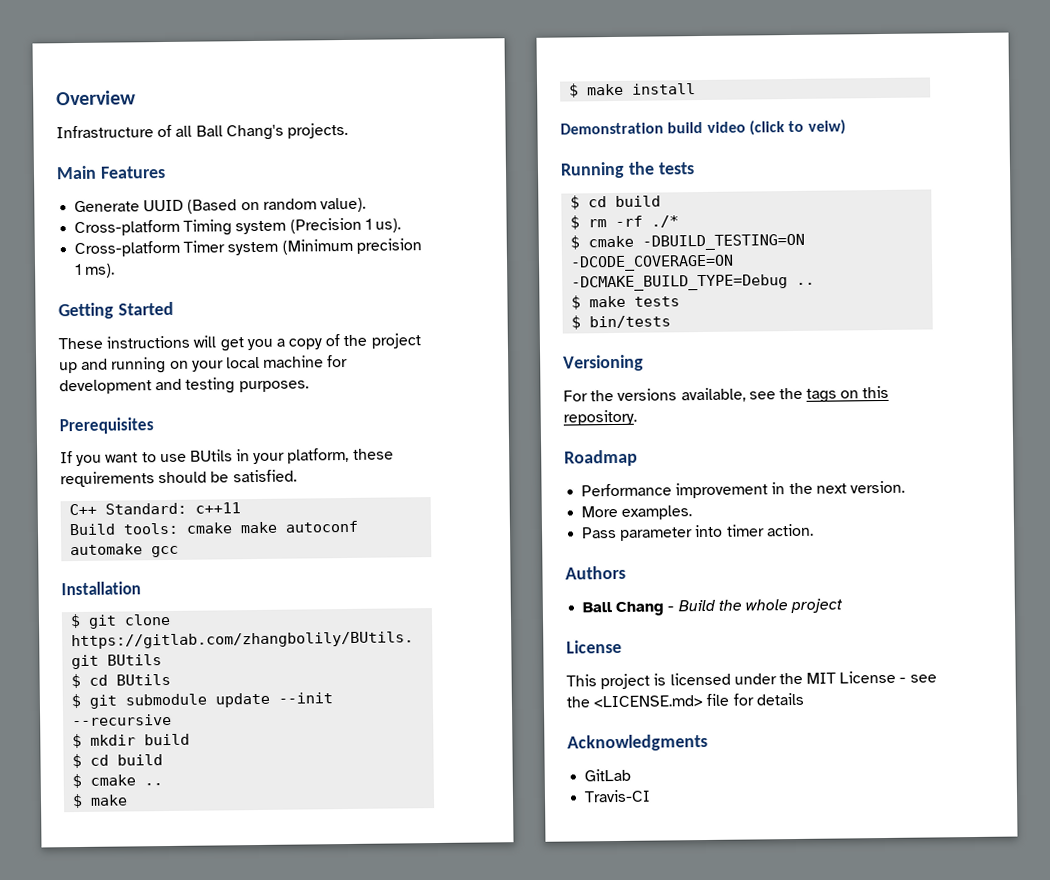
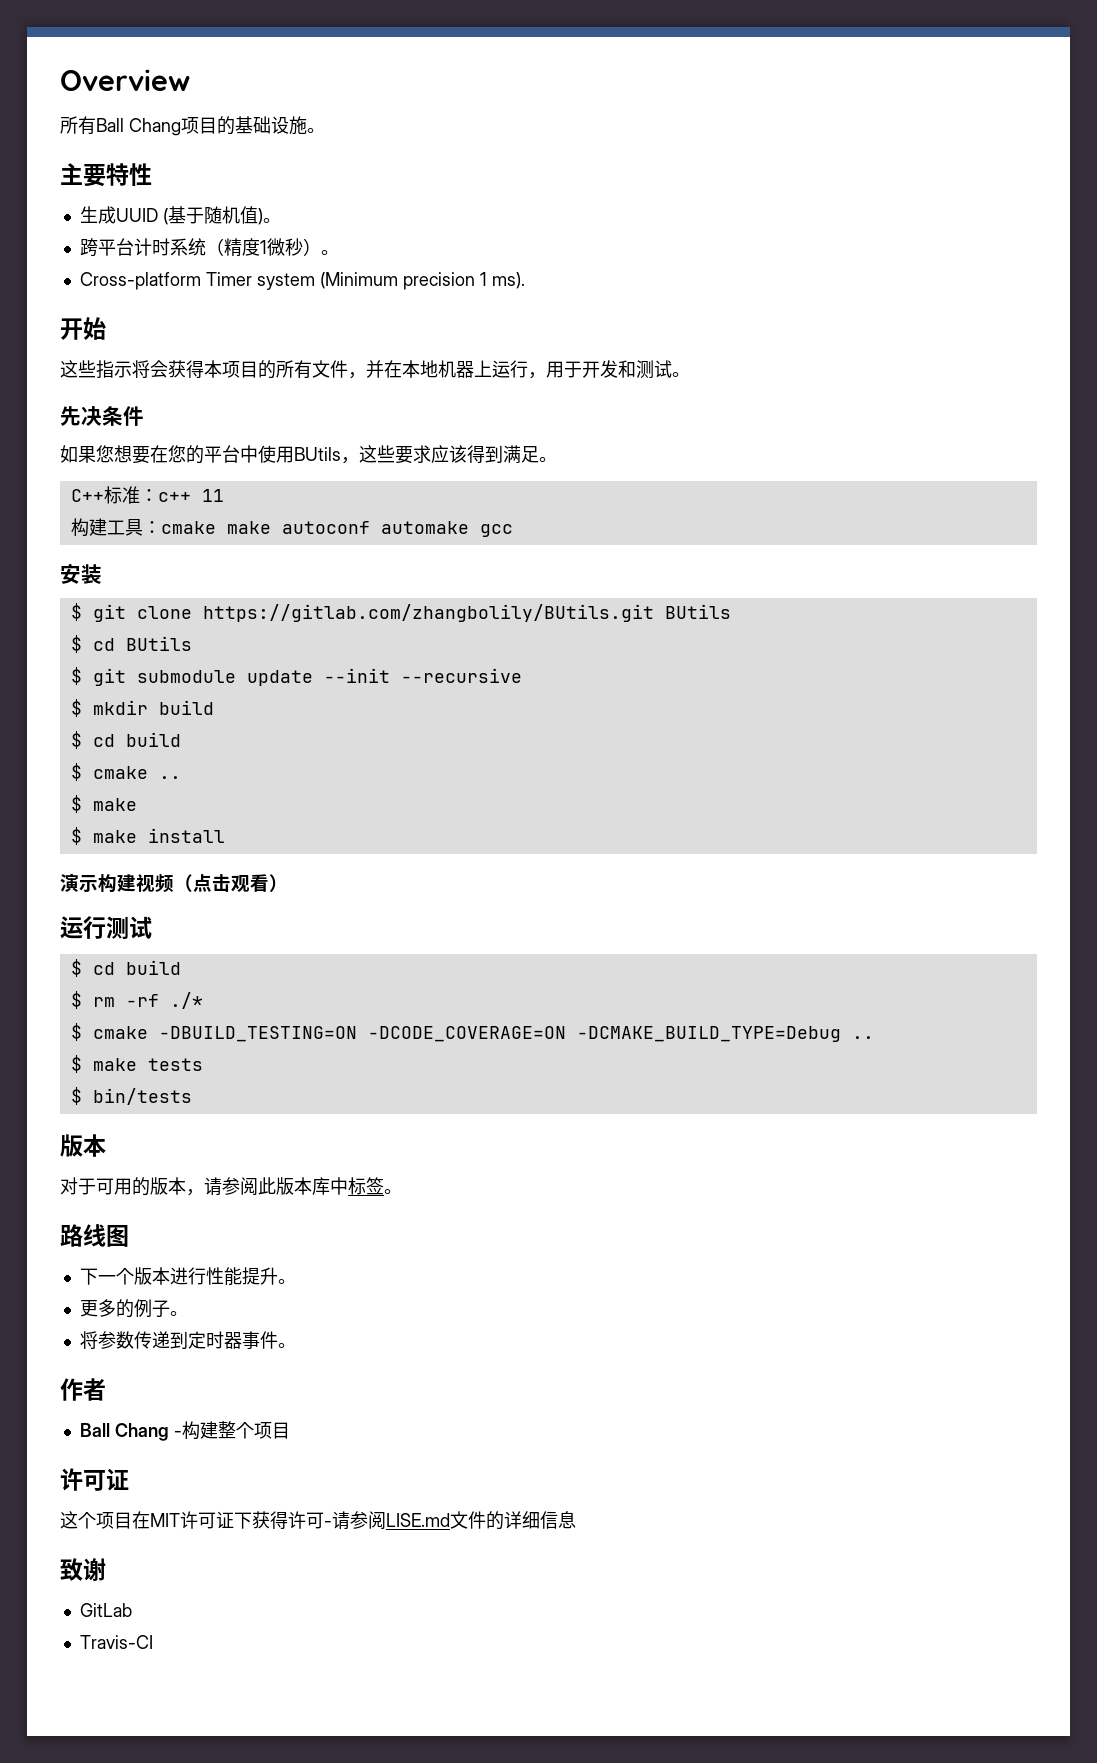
[56,122,348,141] [56,165,166,180] [74,197,366,214] [74,217,401,237] Infrastructure of all Ball Chang's projects. // Main Features // Generate UUID (Based on random value). // Cross-platform Timing system (Precision 1 us). -> [60,116,325,136] [60,163,152,187] [79,206,281,225] [79,238,339,257] 所有Ball Chang项目的基础设施。 // 主要特性 // 生成UUID (基于随机值)。 // 跨平台计时系统（精度1微秒）。
[58,301,174,320] [58,333,421,352] [59,354,349,374] [59,377,309,395] [59,417,154,435] [60,447,394,467] [60,469,297,488] [69,502,242,516] [69,522,180,536] Getting Started // These instructions will get you a copy of the project up and running on your local machine for development and testing purposes. // Prerequisites // If you want to use BUtils in your platform, these requirements should be satisfied. // C++ Standard: c++11 // Build tools: -> [60,317,106,340] [60,360,690,379] [60,406,144,426] [60,445,557,464] [70,486,224,504] [70,518,161,537] 开始 // 这些指示将会获得本项目的所有文件，并在本地机器上运行，用于开发和测试。 // 先决条件 // 如果您想要在您的平台中使用BUtils，这些要求应该得到满足。 // C++标准：c++ 11 // 构建工具：
[61,581,141,596] Installation -> [60,564,102,584] 安装
[560,119,846,136] [560,161,695,179] Demonstration build video (click to veiw) // Running the tests -> [60,873,288,893] [60,916,152,939] 演示构建视频（点击观看） // 运行测试
[563,354,644,372] [563,385,890,403] [563,409,637,426] [564,449,638,467] [581,480,905,499] [581,505,693,520] [581,523,814,541] [565,565,626,580] [582,598,844,616] [566,639,622,654] [566,670,937,690] [566,692,804,708] [567,733,708,752] Versioning // For the versions available, see the tags on this repository. // Roadmap // Performance improvement in the next version. // More examples. // Pass parameter into timer action. // Authors // Ball Chang - Build the whole project // License // This project is licensed under the MIT License - see the <LICENSE.md> file for details // Acknowledgments -> [60,1134,106,1157] [60,1177,402,1196] [60,1224,129,1247] [79,1267,296,1286] [79,1299,188,1318] [79,1331,296,1349] [60,1378,106,1401] [79,1421,290,1441] [60,1468,129,1491] [60,1511,576,1530] [60,1558,106,1581] 版本 // 对于可用的版本，请参阅此版本库中标签。 // 路线图 // 下一个版本进行性能提升。 // 更多的例子。 // 将参数传递到定时器事件。 // 作者 // Ball Chang -构建整个项目 // 许可证 // 这个项目在MIT许可证下获得许可-请参阅LISE.md文件的详细信息 // 致谢

